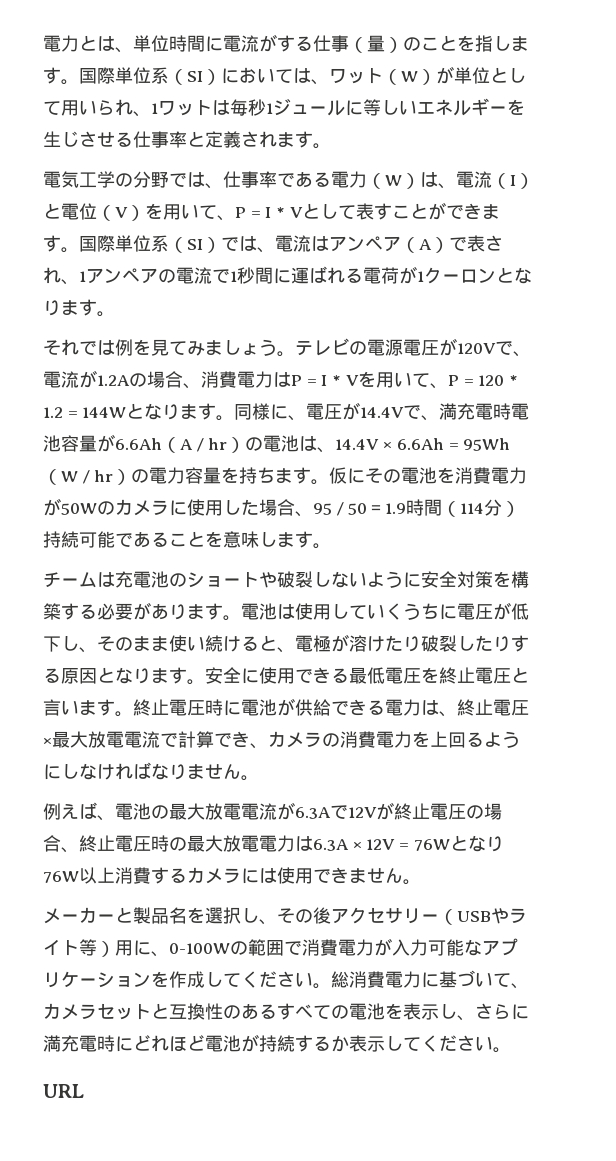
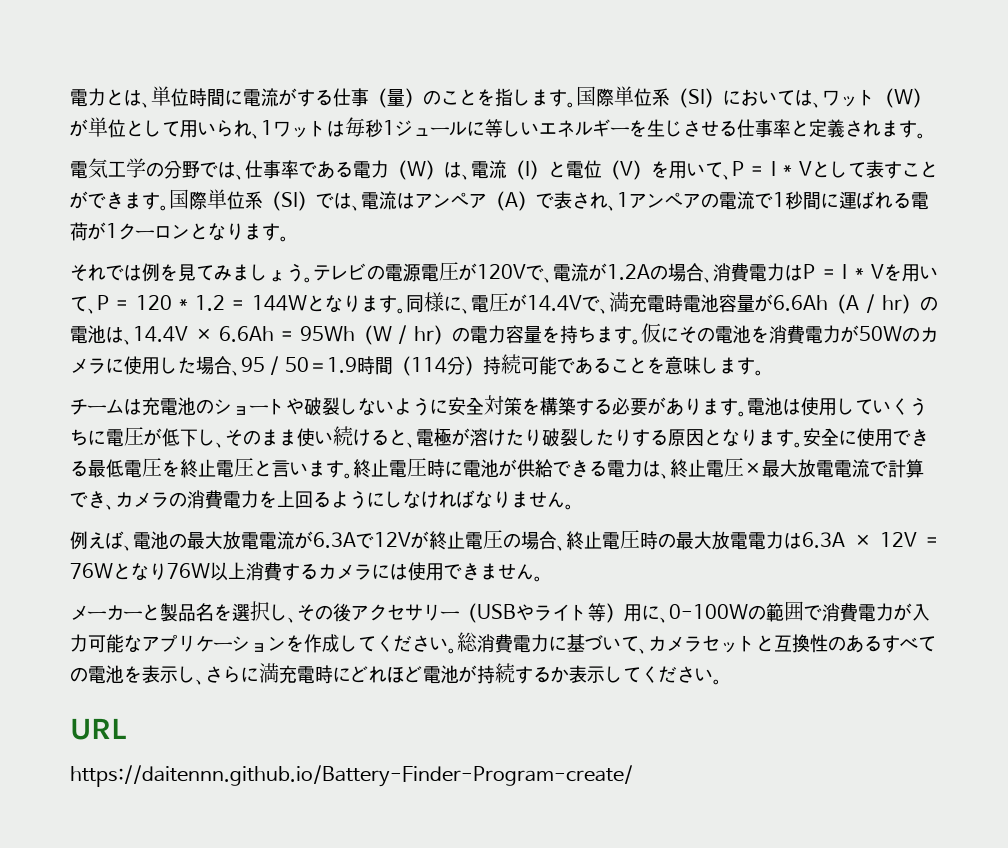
(84, 1091) none -> [70,765,633,787] // https://daitennn.github.io/Battery-Finder-Program-create/

